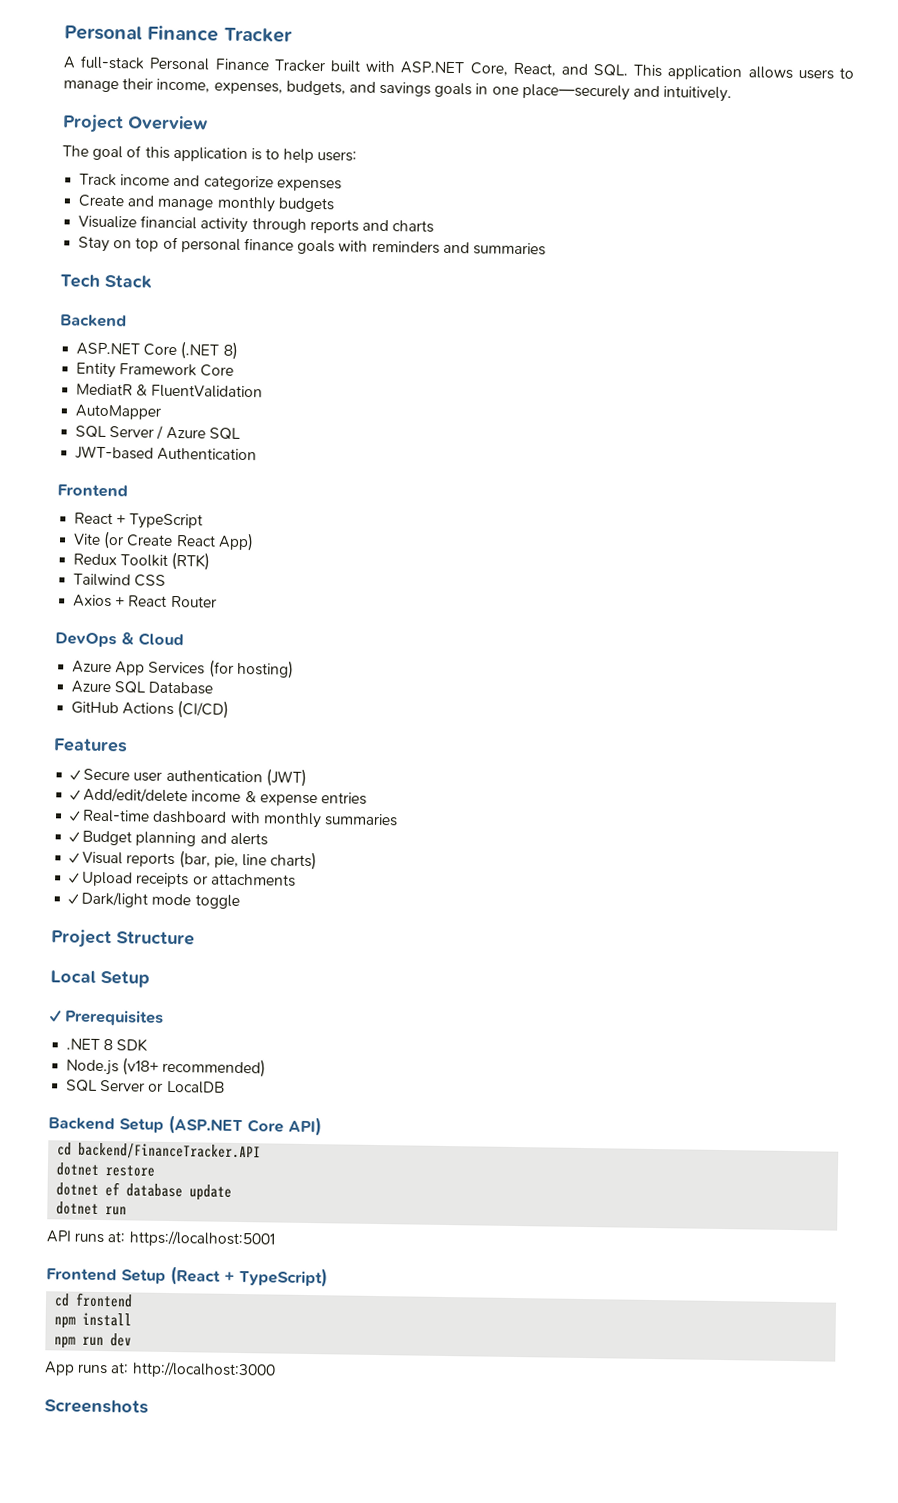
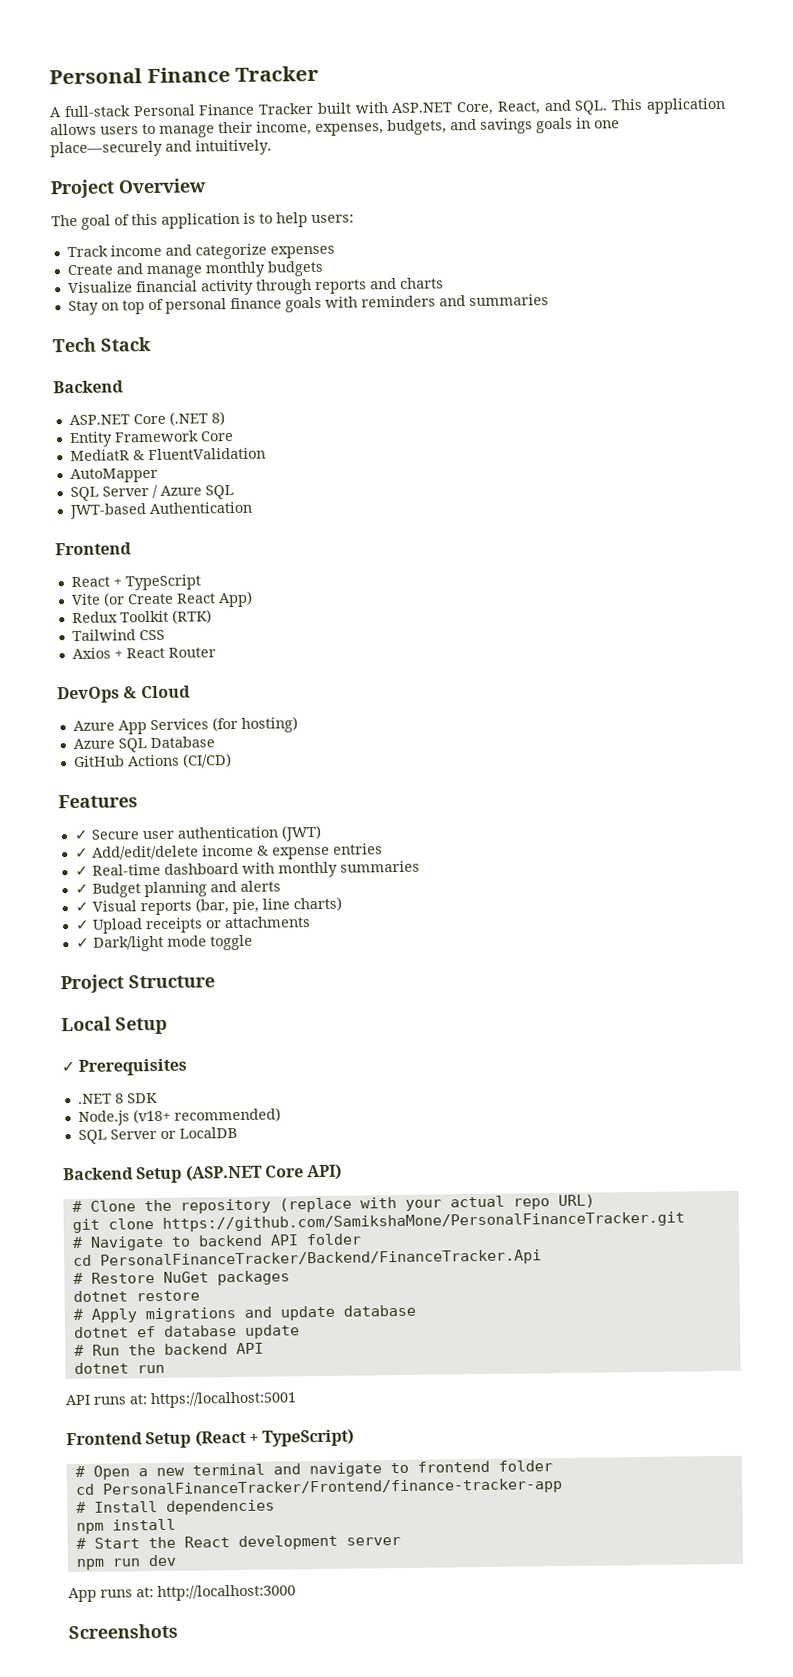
[57,1142,262,1161] [56,1162,156,1177] cd backend/FinanceTracker.API // dotnet restore -> [71,1194,595,1214] [71,1211,685,1234] [71,1233,362,1251] [72,1249,542,1269] [72,1270,290,1286] [72,1290,200,1303] [72,1304,416,1323] # Clone the repository (replace with your actual repo URL) // git clone https://github.com/SamikshaMone/PersonalFinanceTracker.git // # Navigate to backend API folder // cd PersonalFinanceTracker/Backend/FinanceTracker.Api // # Restore NuGet packages // dotnet restore // # Apply migrations and update database
(233, 1192) none -> [73,1342,264,1357] // # Run the backend API
[54,1292,134,1308] [54,1312,133,1329] cd frontend // npm install -> [74,1460,553,1480] [74,1477,563,1498] [75,1499,275,1515] [75,1518,176,1535] [75,1534,401,1551] # Open a new terminal and navigate to frontend folder // cd PersonalFinanceTracker/Frontend/finance-tracker-app // # Install dependencies // npm install // # Start the React development server

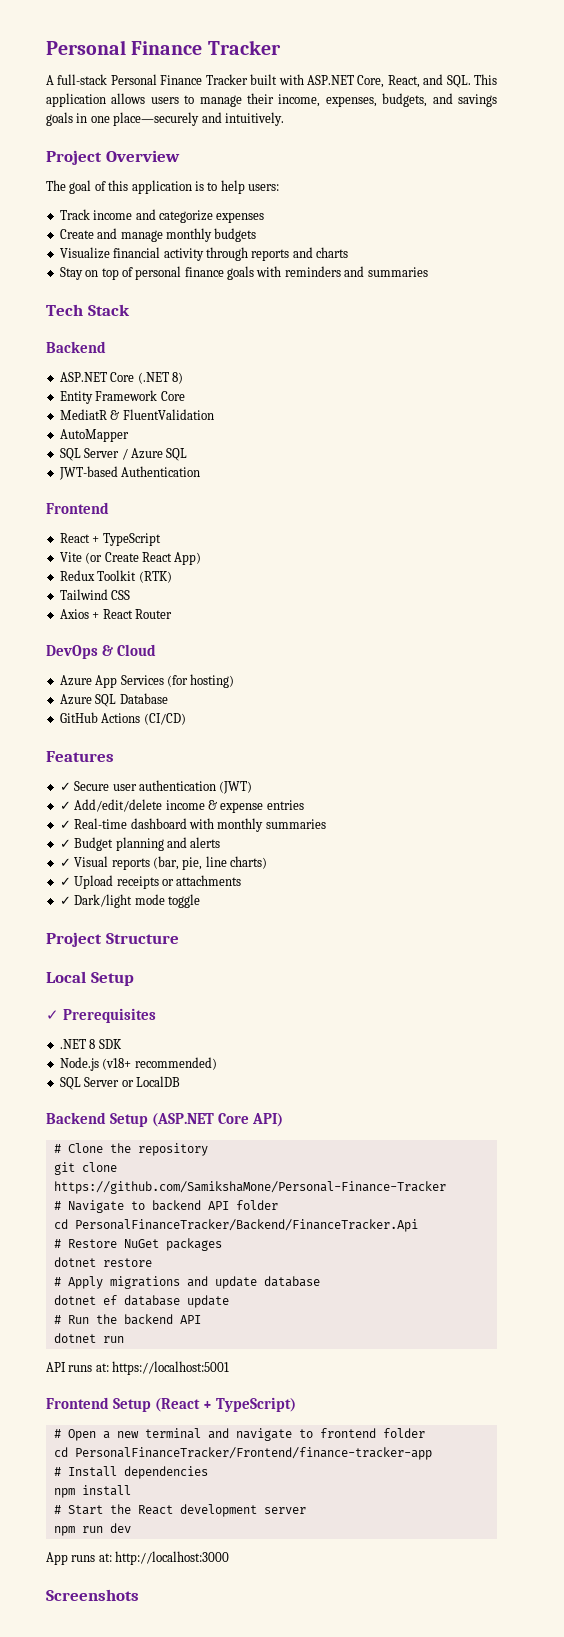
[278,1194,595,1213] (replace with your actual repo URL) -> (208, 1149) none
[161,1211,685,1232] https://github.com/SamikshaMone/PersonalFinanceTracker.git -> [53,1181,446,1194] https://github.com/SamikshaMone/Personal-Finance-Tracker

